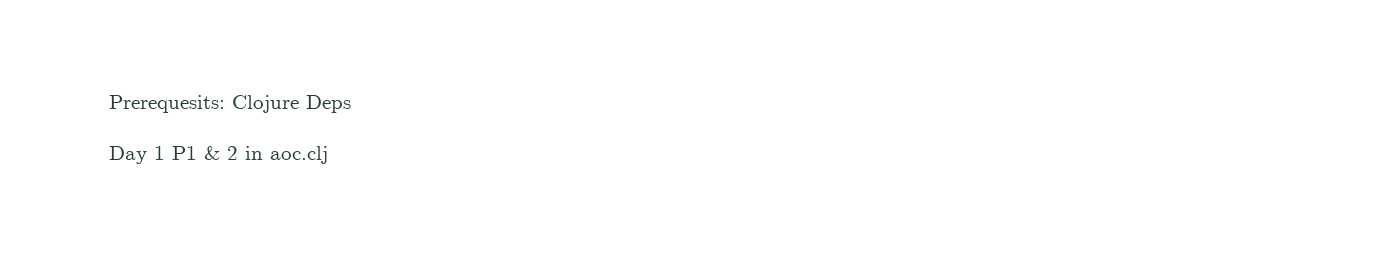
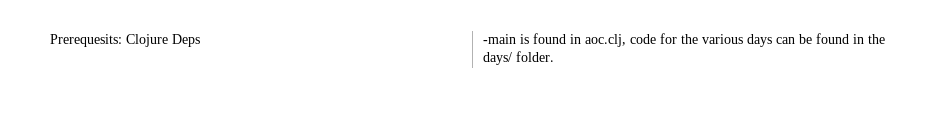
[109,146,328,164] Day 1 P1 & 2 in aoc.clj -> [483,33,885,47] [483,51,554,65] -main is found in aoc.clj, code for the various days can be found in the days/ folder.

